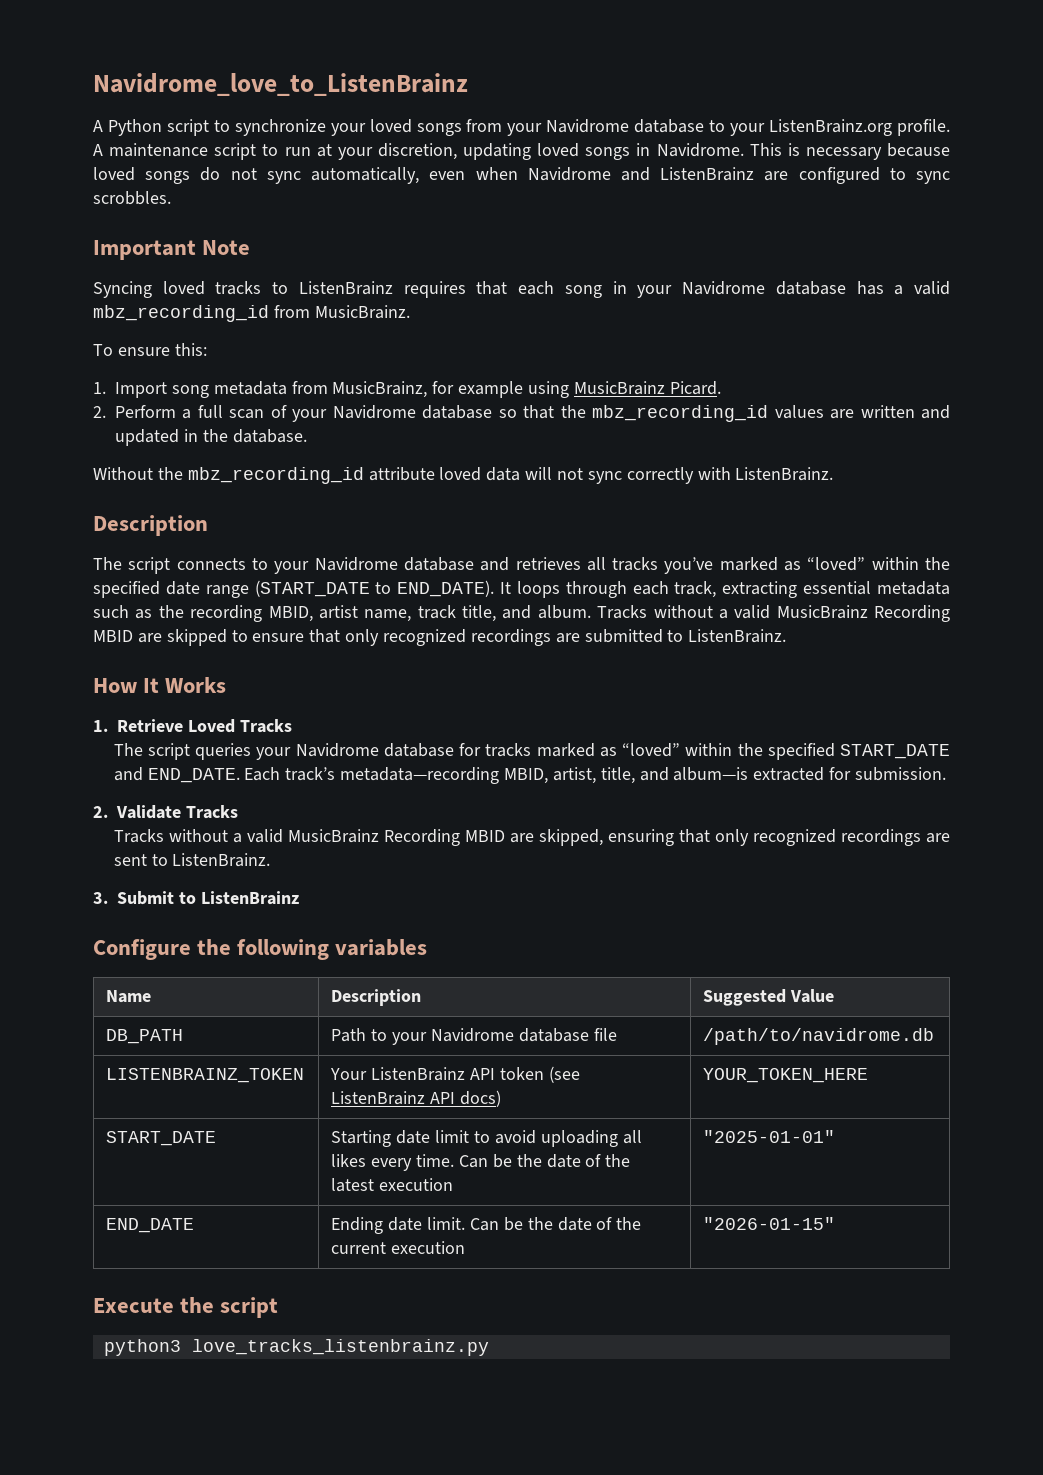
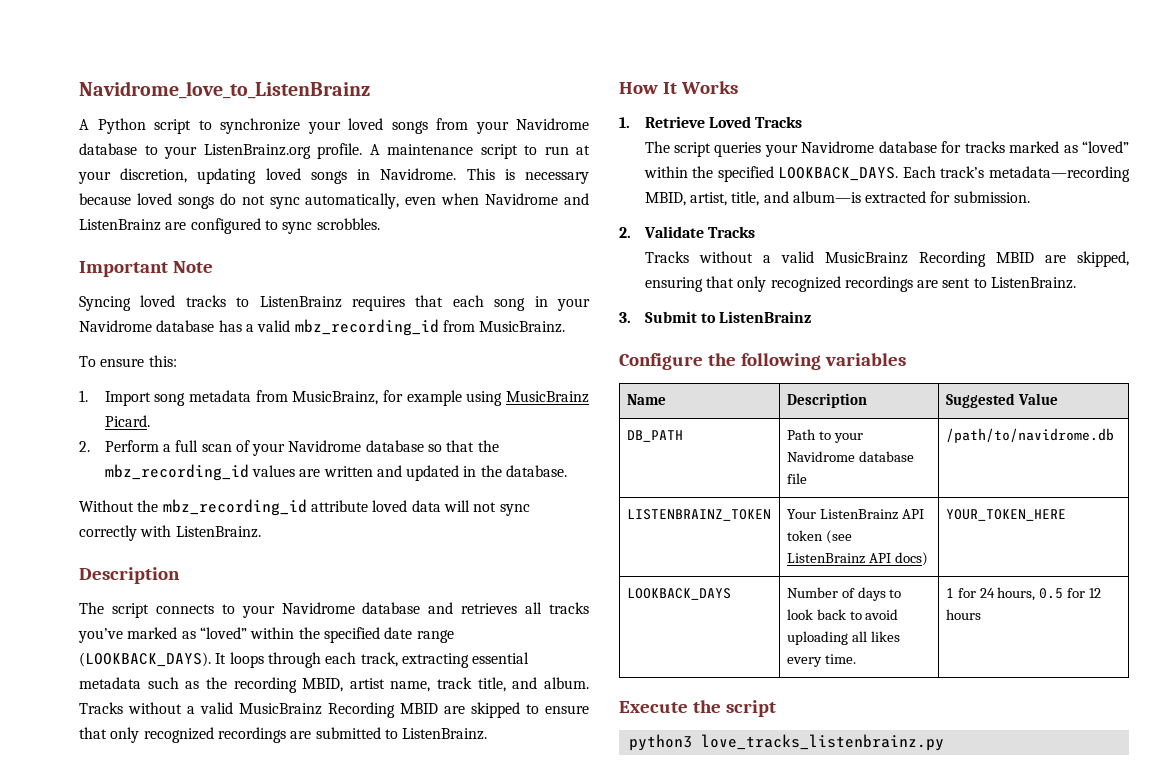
[254,580,495,597] (START_DATE to END_DATE). -> [79,652,211,667] (LOOKBACK_DAYS).
[840,744,951,759] [113,767,240,783] START_DATE and END_DATE. -> [778,167,899,181] LOOKBACK_DAYS.
[106,1131,217,1146] [331,1130,470,1147] START_DATE | Starting date limit -> [626,588,731,600] [786,587,902,601] [786,609,846,620] LOOKBACK_DAYS | Number of days to look back
[458,1154,631,1168] [331,1178,454,1192] [703,1130,836,1143] [106,1218,195,1233] [331,1217,642,1234] [331,1241,466,1254] [703,1217,836,1230] Can be the date of the latest execution | "2025-01-01" // END_DATE | Ending date limit. Can be the date of the current execution | "2026-01-15" -> [945,587,1102,601] [945,609,981,620] | 1 for 24 hours, 0.5 for 12 hours

